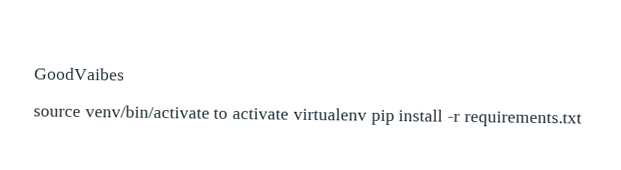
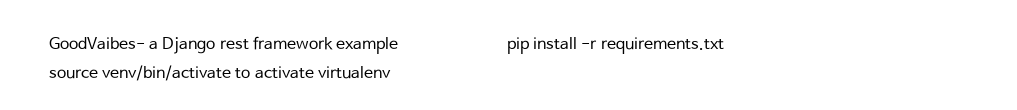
[34,67,125,81] GoodVaibes -> [49,36,398,54] GoodVaibes- a Django rest framework example
(367, 114) none -> (391, 72) //

